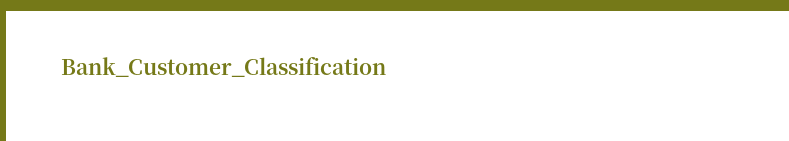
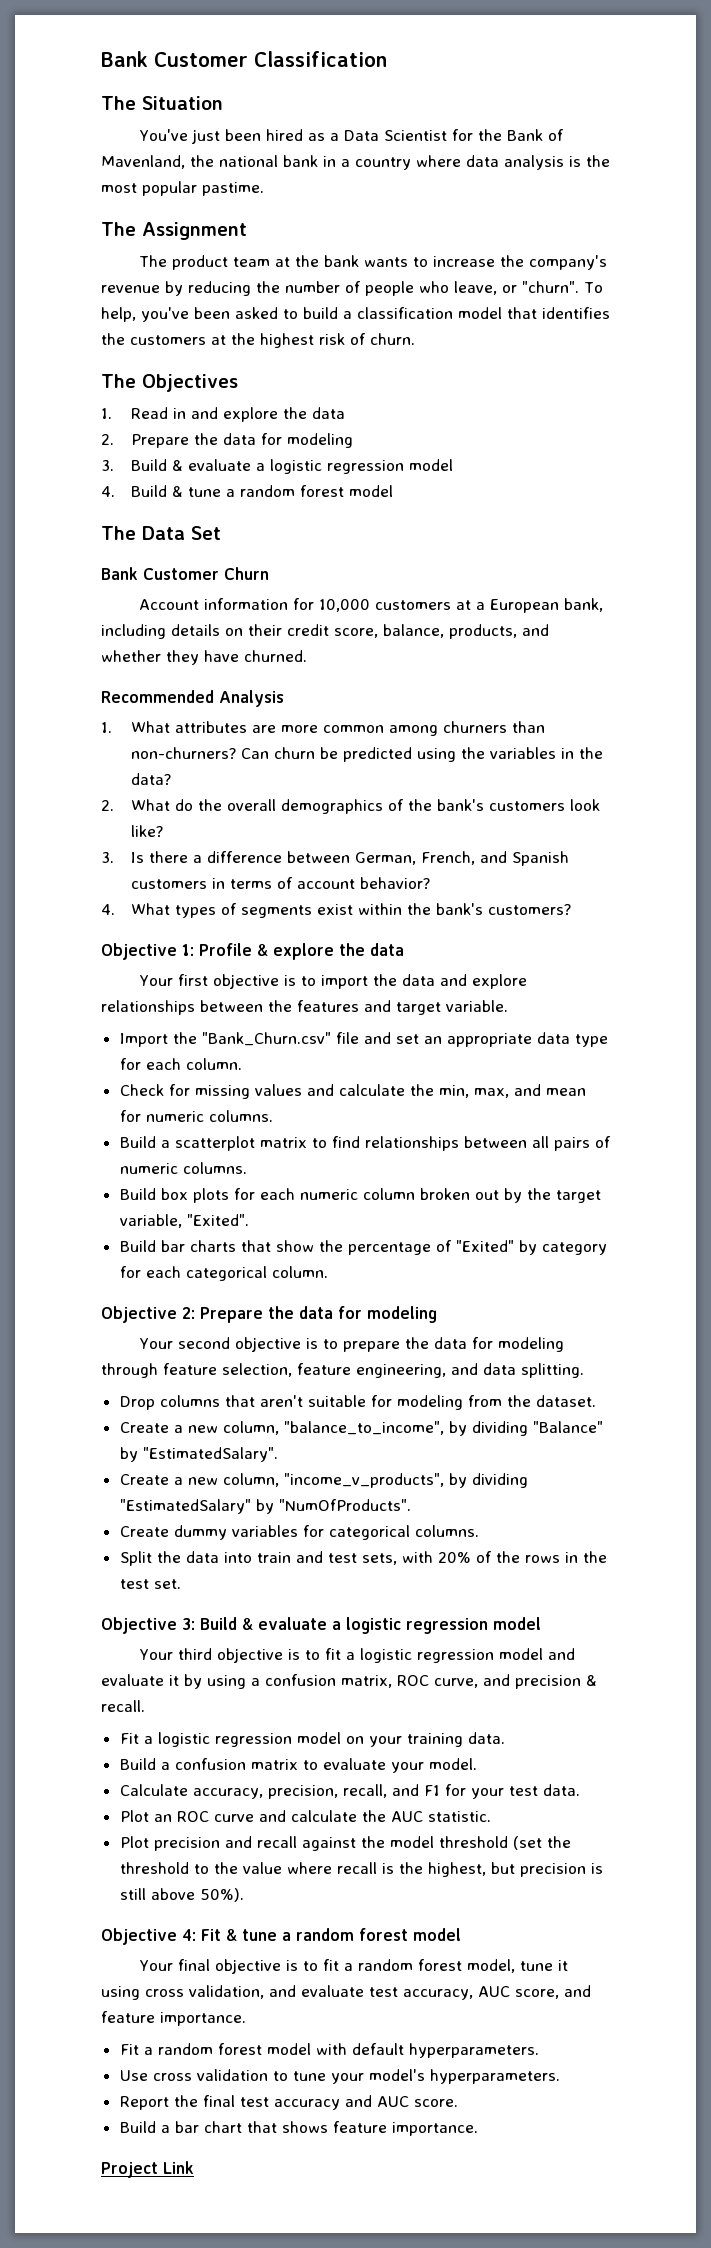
[61,57,386,77] Bank_Customer_Classification -> [101,51,387,67] [101,96,223,110] [139,129,565,144] [101,155,610,170] [101,181,264,196] [101,222,247,240] [139,255,608,270] [101,281,603,296] [101,307,610,322] [101,333,415,348] [101,374,238,392] [101,407,345,422] [101,433,353,448] [101,459,453,474] [101,485,393,497] [101,526,221,540] [101,567,269,580] [139,598,604,613] [101,624,549,639] [101,650,307,665] [101,690,284,707] [101,721,545,736] [130,747,603,762] [130,773,171,785] [101,799,600,814] [130,825,163,837] [101,851,569,866] [130,877,430,889] [101,903,571,918] [101,943,404,960] [139,974,528,989] [101,1000,508,1015] [119,1032,608,1047] [119,1058,242,1070] [119,1084,586,1099] [119,1110,273,1122] [119,1136,611,1151] [119,1162,247,1174] [119,1188,601,1203] [119,1214,249,1228] [119,1240,607,1255] [119,1266,328,1281] [101,1306,437,1323] [139,1337,565,1352] [101,1363,584,1378] [119,1395,596,1410] [119,1421,603,1436] [119,1447,278,1462] [119,1473,528,1488] [119,1499,411,1514] [119,1525,479,1540] [119,1551,607,1566] [119,1579,181,1589] [101,1617,541,1634] [139,1648,576,1663] [101,1674,597,1689] [101,1700,145,1712] [119,1732,505,1747] [119,1758,477,1773] [119,1784,580,1799] [119,1810,491,1822] [119,1836,571,1851] [119,1862,603,1877] [119,1888,244,1902] [101,1928,461,1945] [139,1959,569,1974] [101,1985,591,2000] [101,2011,246,2026] [119,2043,539,2058] [119,2069,560,2084] [119,2095,458,2110] [119,2121,478,2136] [101,2161,194,2178] Bank Customer Classification // The Situation // You've just been hired as a Data Scientist for the Bank of Mavenland, the national bank in a country where data analysis is the most popular pastime. // The Assignment // The product team at the bank wants to increase the company's revenue by reducing the number of people who leave, or "churn". To help, you've been asked to build a classification model that identifies the customers at the highest risk of churn. // The Objectives // 1. Read in and explore the data // 2. Prepare the data for modeling // 3. Build & evaluate a logistic regression model // 4. Build & tune a random forest model // The Data Set // Bank Customer Churn // Account information for 10,000 customers at a European bank, including details on their credit score, balance, products, and whether they have churned. // Recommended Analysis // 1. What attributes are more common among churners than non-churners? Can churn be predicted using the variables in the data? // 2. What do the overall demographics of the bank's customers look like? // 3. Is there a difference between German, French, and Spanish customers in terms of account behavior? // 4. What types of segments exist within the bank's customers? // Objective 1: Profile & explore the data // Your first objective is to import the data and explore relationships between the features and target variable. // Import the "Bank_Churn.csv" file and set an appropriate data type for each column. // Check for missing values and calculate the min, max, and mean for numeric columns. // Build a scatterplot matrix to find relationships between all pairs of numeric columns. // Build box plots for each numeric column broken out by the target variable, "Exited". // Build bar charts that show the percentage of "Exited" by category for each categorical column. // Objective 2: Prepare the data for modeling // Your second objective is to prepare the data for modeling through feature selection, feature engineering, and data splitting. // Drop columns that aren't suitable for modeling from the dataset. // Create a new column, "balance_to_income", by dividing "Balance" by "EstimatedSalary". // Create a new column, "income_v_products", by dividing "EstimatedSalary" by "NumOfProducts". // Create dummy variables for categorical columns. // Split the data into train and test sets, with 20% of the rows in the test set. // Objective 3: Build & evaluate a logistic regression model // Your third objective is to fit a logistic regression model and evaluate it by using a confusion matrix, ROC curve, and precision & recall. // Fit a logistic regression model on your training data. // Build a confusion matrix to evaluate your model. // Calculate accuracy, precision, recall, and F1 for your test data. // Plot an ROC curve and calculate the AUC statistic. // Plot precision and recall against the model threshold (set the threshold to the value where recall is the highest, but precision is still above 50%). // Objective 4: Fit & tune a random forest model // Your final objective is to fit a random forest model, tune it using cross validation, and evaluate test accuracy, AUC score, and feature importance. // Fit a random forest model with default hyperparameters. // Use cross validation to tune your model's hyperparameters. // Report the final test accuracy and AUC score. // Build a bar chart that shows feature importance. // Project Link

